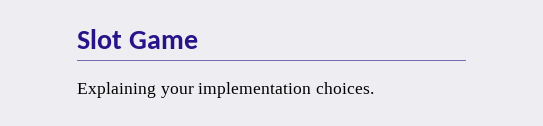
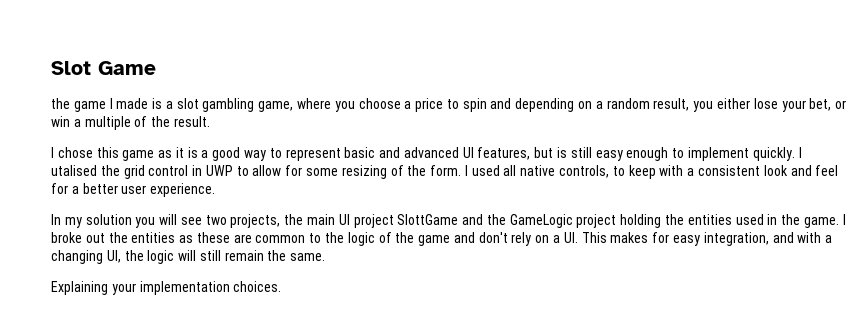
(199, 40) none -> [51,98,847,112] [51,116,210,130] [51,147,802,161] [51,165,839,179] [51,183,216,197] [51,214,846,228] [51,232,833,246] [51,250,326,264] // the game I made is a slot gambling game, where you choose a price to spin and depending on a random result, you either lose your bet, or win a multiple of the result. // I chose this game as it is a good way to represent basic and advanced UI features, but is still easy enough to implement quickly. I utalised the grid control in UWP to allow for some resizing of the form. I used all native controls, to keep with a consistent look and feel for a better user experience. // In my solution you will see two projects, the main UI project SlottGame and the GameLogic project holding the entities used in the game. I broke out the entities as these are common to the logic of the game and don't rely on a UI. This makes for easy integration, and with a changing UI, the logic will still remain the same.

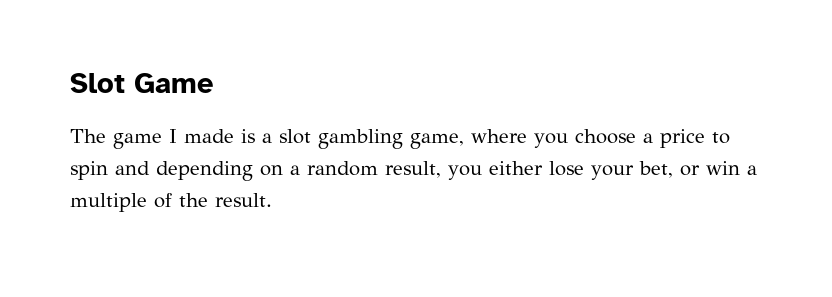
[51,98,70,109] the -> [70,129,106,143] The
[51,147,802,161] [51,165,839,179] [51,183,216,197] [51,214,846,228] [51,232,833,246] [51,250,326,264] [51,281,282,295] // I chose this game as it is a good way to represent basic and advanced UI features, but is still easy enough to implement quickly. I utalised the grid control in UWP to allow for some resizing of the form. I used all native controls, to keep with a consistent look and feel for a better user experience. // In my solution you will see two projects, the main UI project SlottGame and the GameLogic project holding the entities used in the game. I broke out the entities as these are common to the logic of the game and don't rely on a UI. This makes for easy integration, and with a changing UI, the logic will still remain the same. // Explaining your implementation choices. -> (272, 200) none

